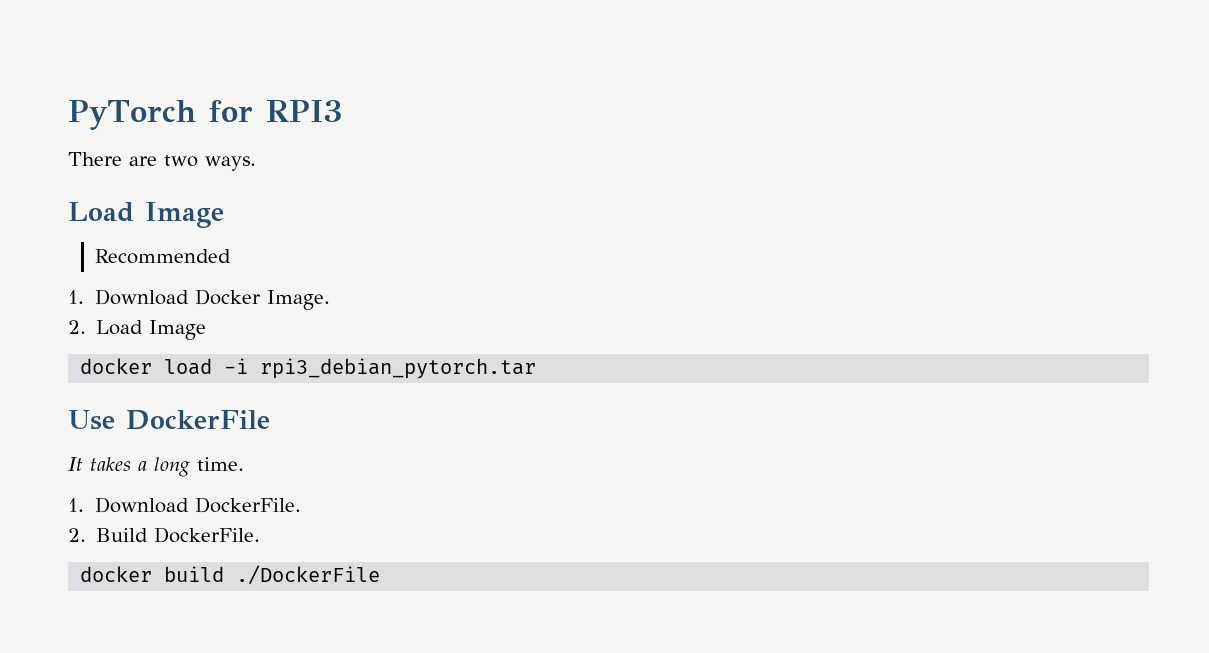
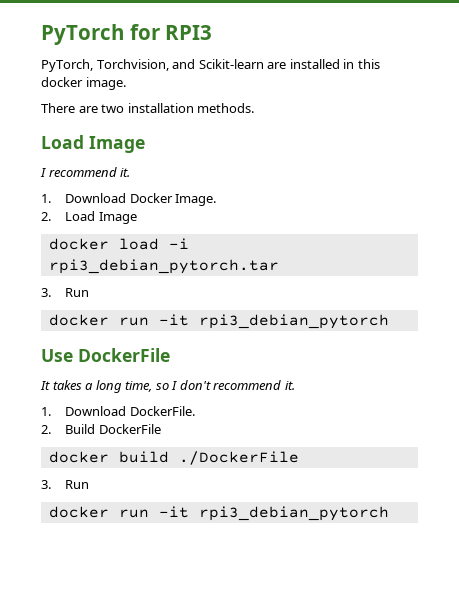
(343, 111) none -> [41,59,380,72] [41,77,126,90] // PyTorch, Torchvision, and Scikit-learn are installed in this docker image.
[205,156,256,171] [68,202,224,228] [95,249,232,264] ways. // Load Image // Recommended -> [127,103,255,113] [41,135,145,153] [40,167,131,177] installation methods. // Load Image // I recommend it.
(537, 368) none -> [41,288,90,297] [48,314,389,329] // 3. Run // docker run -it rpi3_debian_pytorch
[197,457,244,471] time. -> [125,380,295,392] time, so I don't recommend it.
[154,527,261,543] DockerFile. -> [98,424,161,434] DockerFile
(381, 575) none -> [41,480,90,489] [48,506,389,521] // 3. Run // docker run -it rpi3_debian_pytorch

